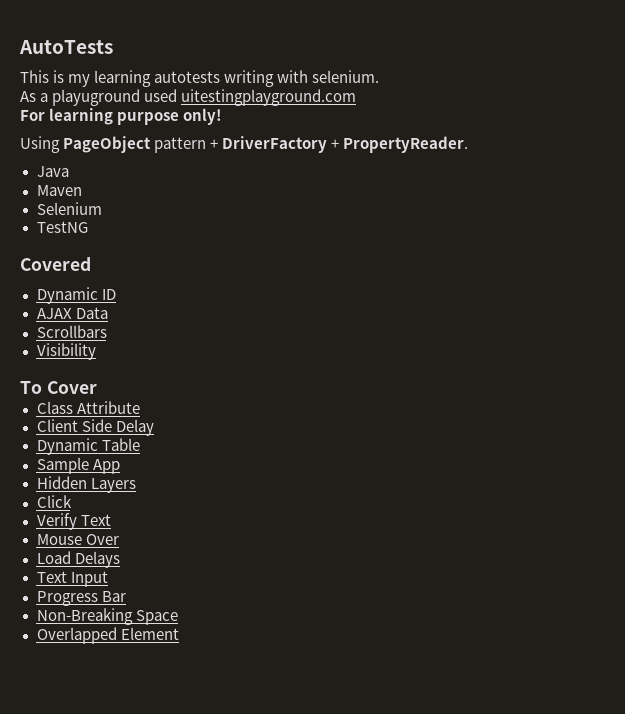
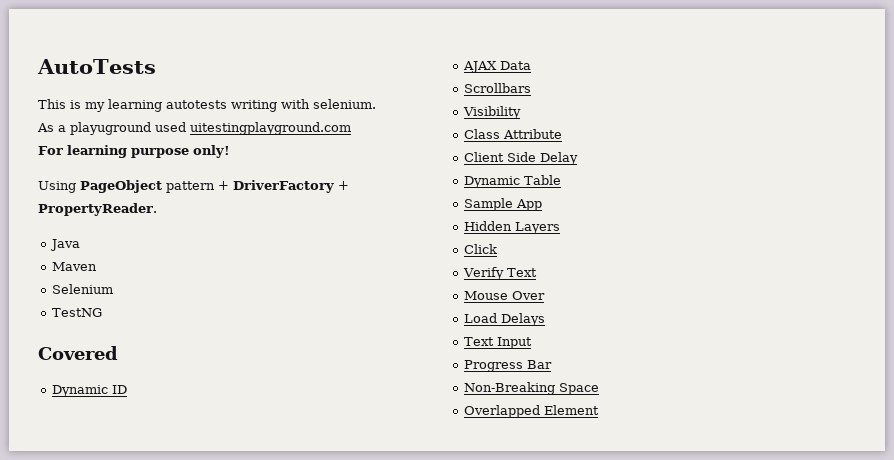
[20,381,97,394] // To Cover -> (522, 112) none

